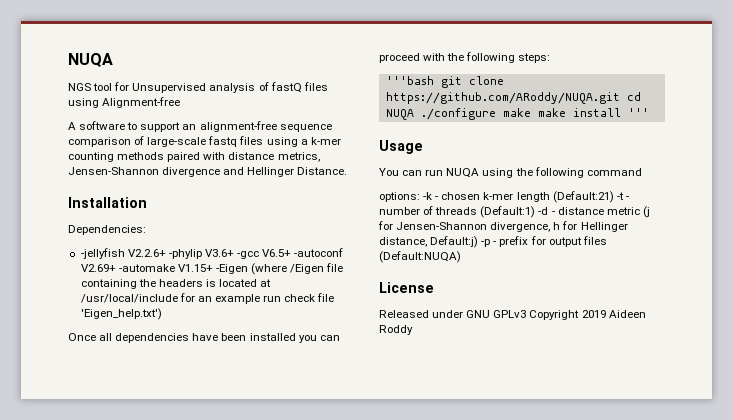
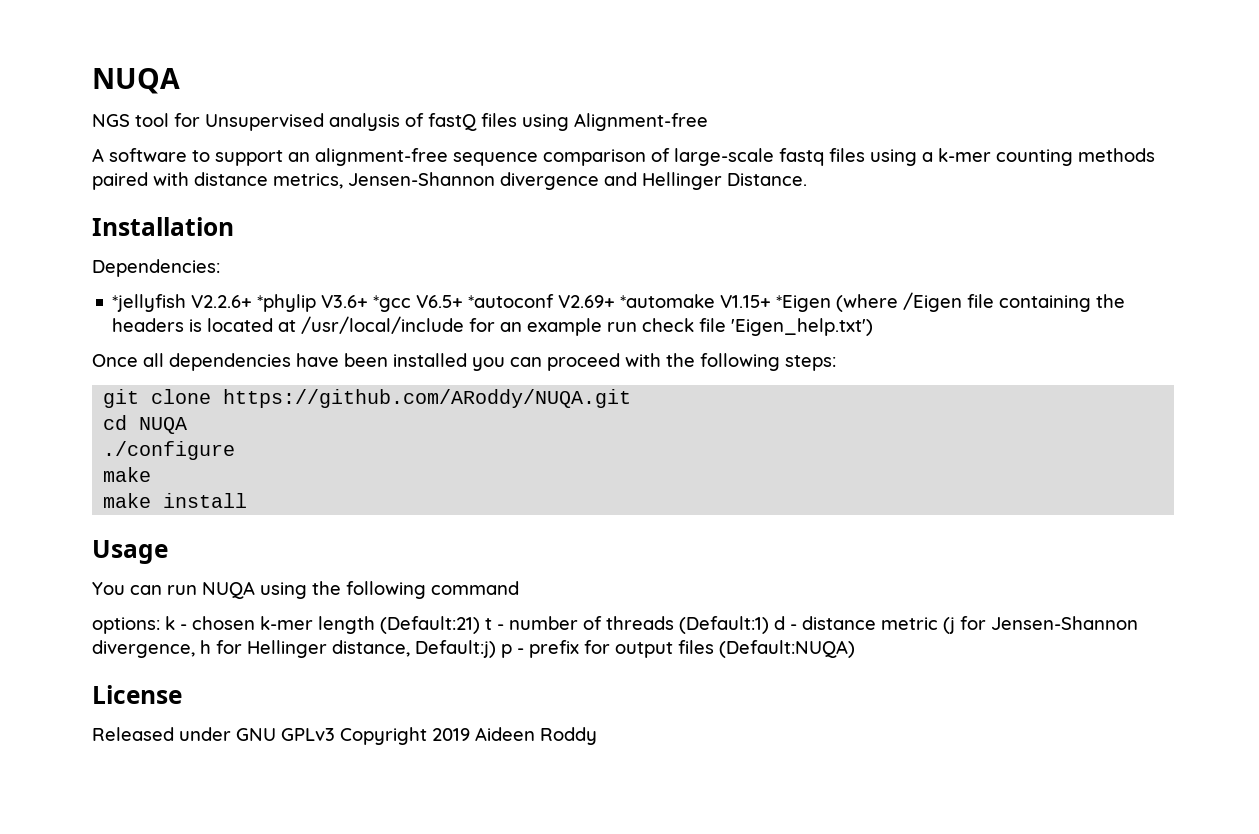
[80,248,344,259] [80,264,248,274] -jellyfish V2.2.6+ -phylip V3.6+ -gcc V6.5+ -autoconf V2.69+ -automake V1.15+ -Eigen -> [112,294,832,312] *jellyfish V2.2.6+ *phylip V3.6+ *gcc V6.5+ *autoconf V2.69+ *automake V1.15+ *Eigen
[385,76,434,85] '''bash -> (836, 363) none
(620, 98) none -> (632, 398) //
(414, 114) none -> (188, 425) //
[502,108,531,117] make -> [103,467,152,482] // make //
[627,108,649,117] ''' -> (248, 500) none
[423,192,433,200] -k -> [165,616,175,630] k
[616,192,624,200] -t -> [485,618,492,630] t
[538,207,549,215] -d -> [774,616,785,630] d
[481,239,491,247] -p -> [501,644,512,658] p

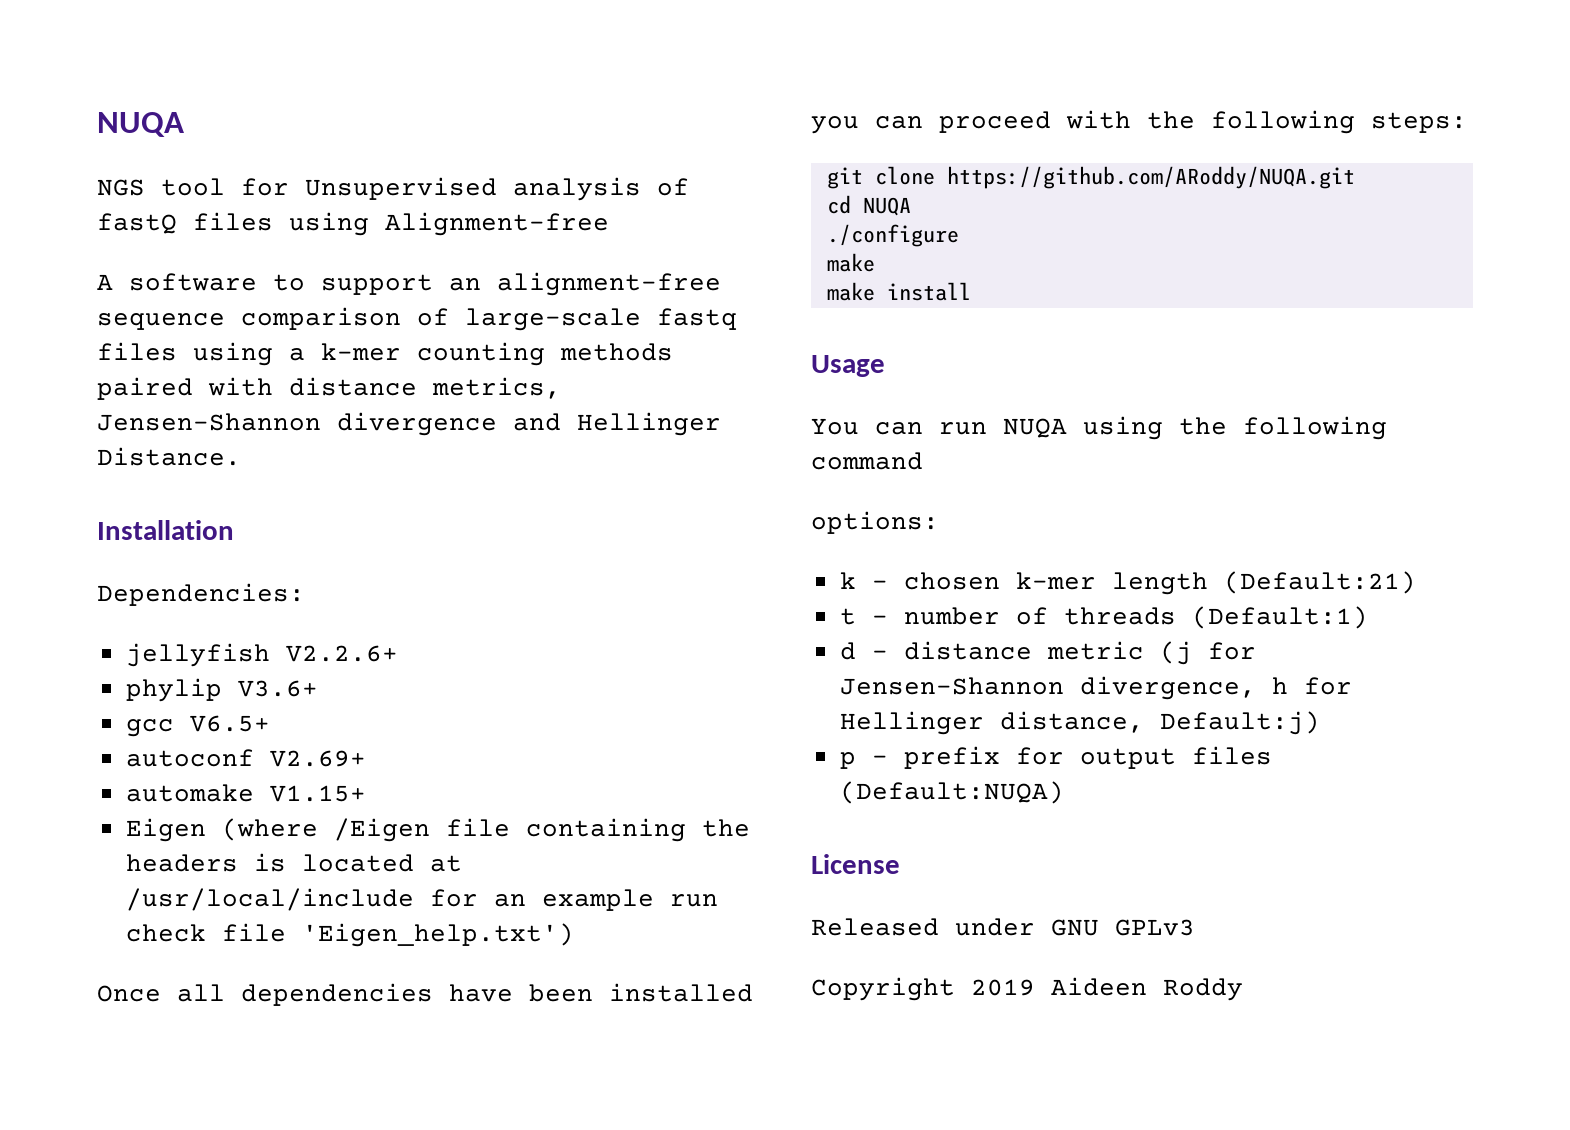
[112,294,187,312] *jellyfish -> [125,643,270,667] jellyfish
[257,294,317,312] *phylip -> [125,678,222,702] // phylip
[373,295,412,312] *gcc -> [125,719,174,737] // gcc
[468,294,555,308] *autoconf -> [125,749,254,767] // autoconf
[620,294,716,308] *automake -> [125,784,254,802] // automake
[776,295,832,312] *Eigen -> [125,818,206,842] // Eigen
(160, 625) none -> (939, 522) //
(480, 625) none -> (1416, 582) //
(769, 625) none -> (1368, 617) //
(496, 649) none -> (1320, 723) //
(335, 734) none -> (1195, 927) //

